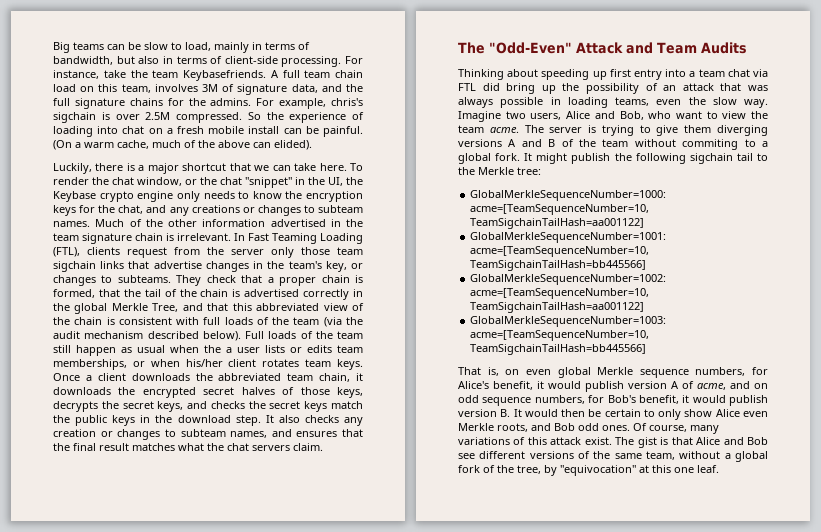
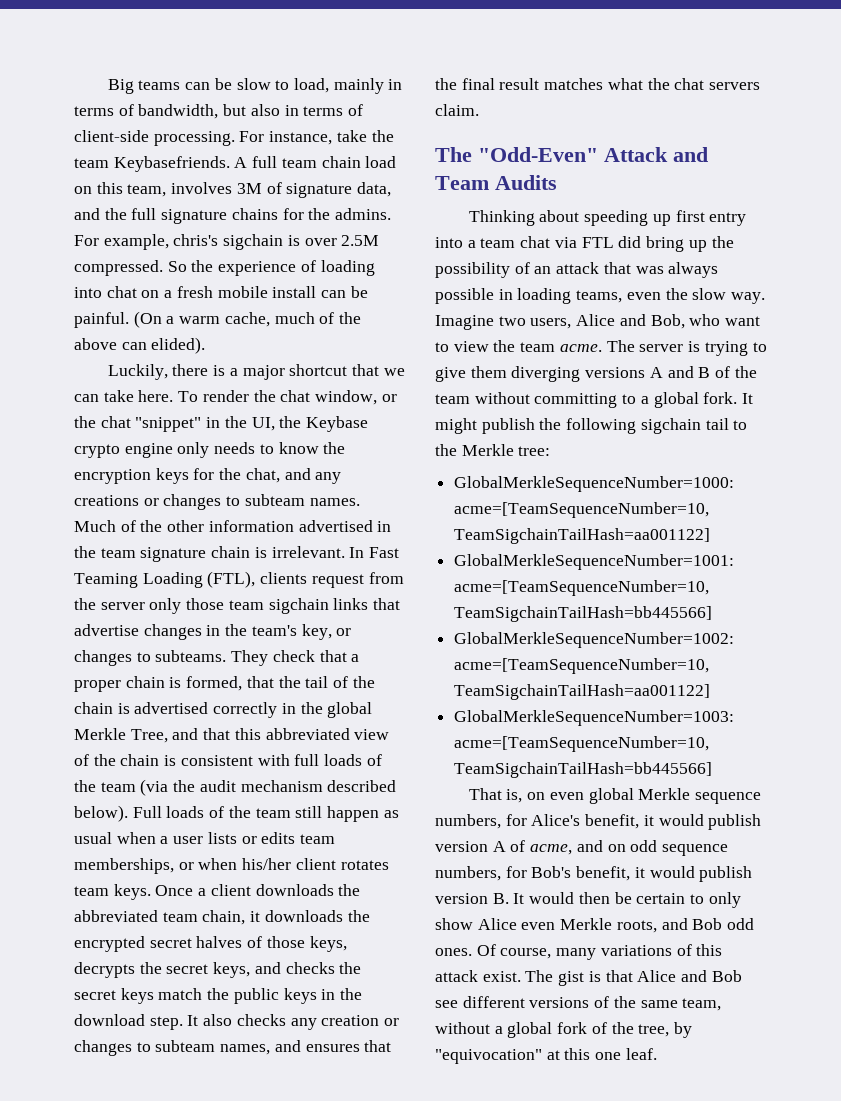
[204,345,221,353] the -> (156, 838) none
[682,139,739,150] commiting -> [534,393,618,408] committing

